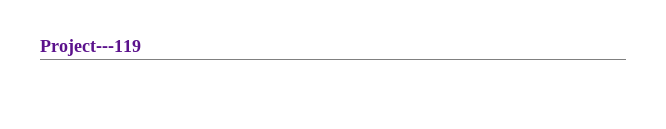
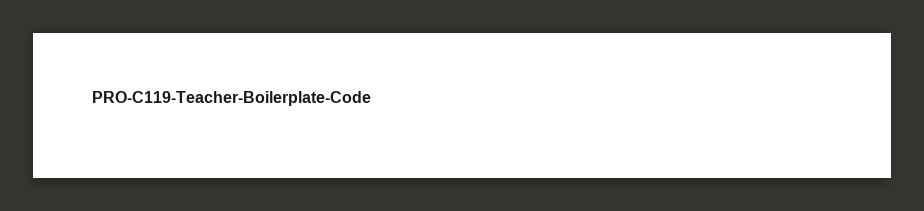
[40,39,141,56] Project---119 -> [92,91,371,106] PRO-C119-Teacher-Boilerplate-Code

